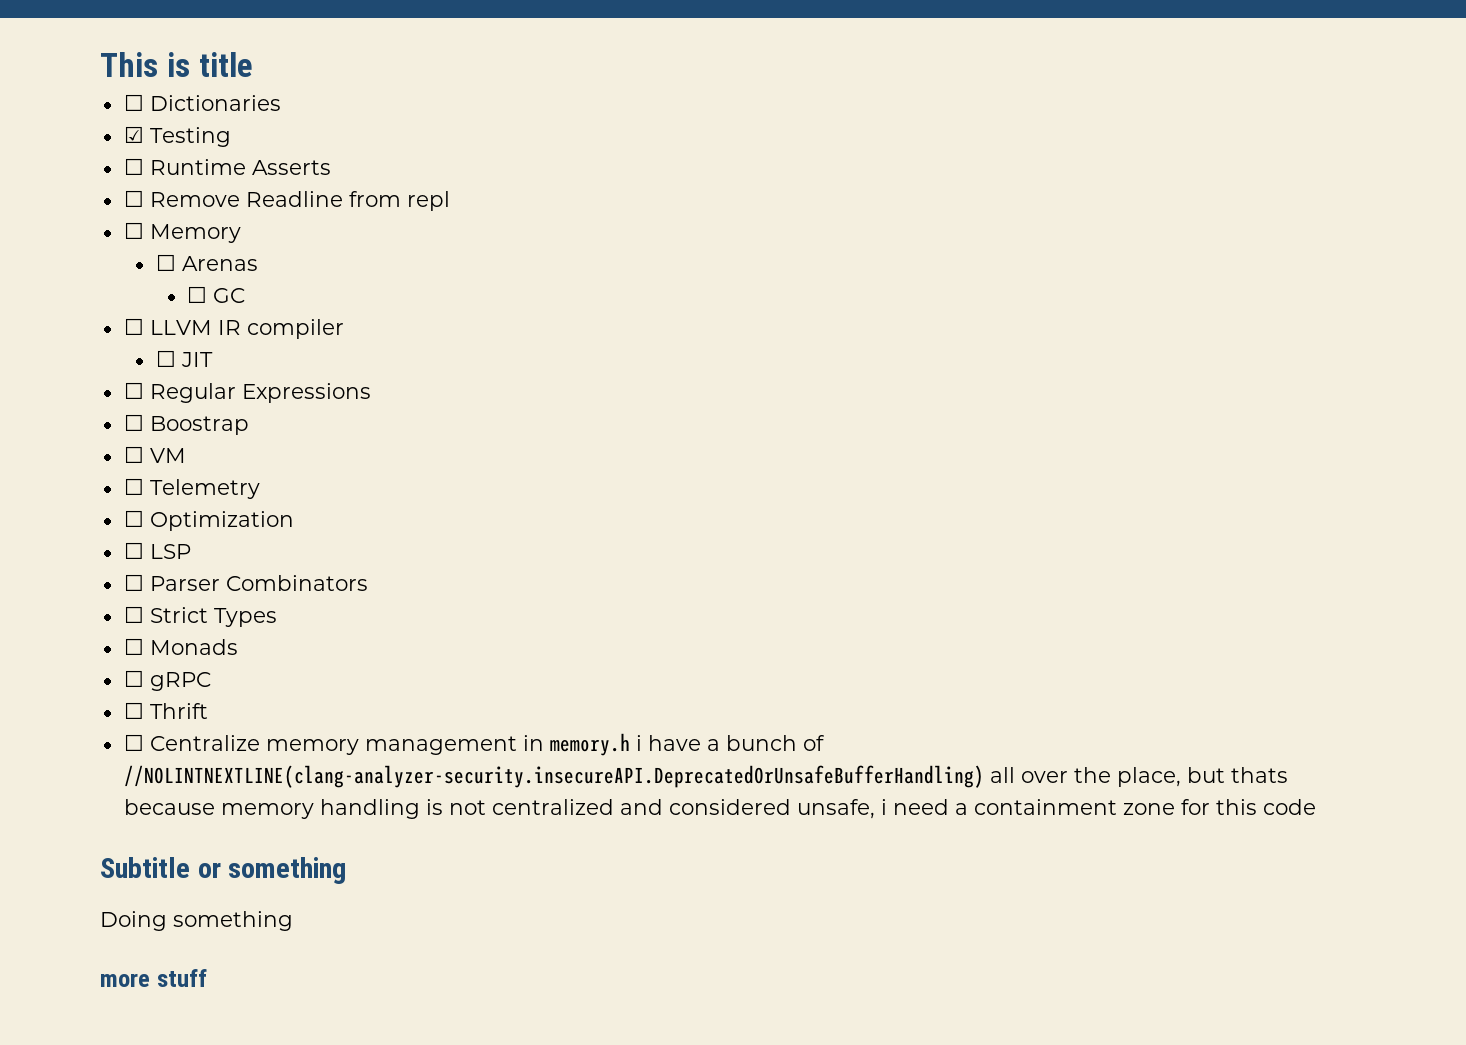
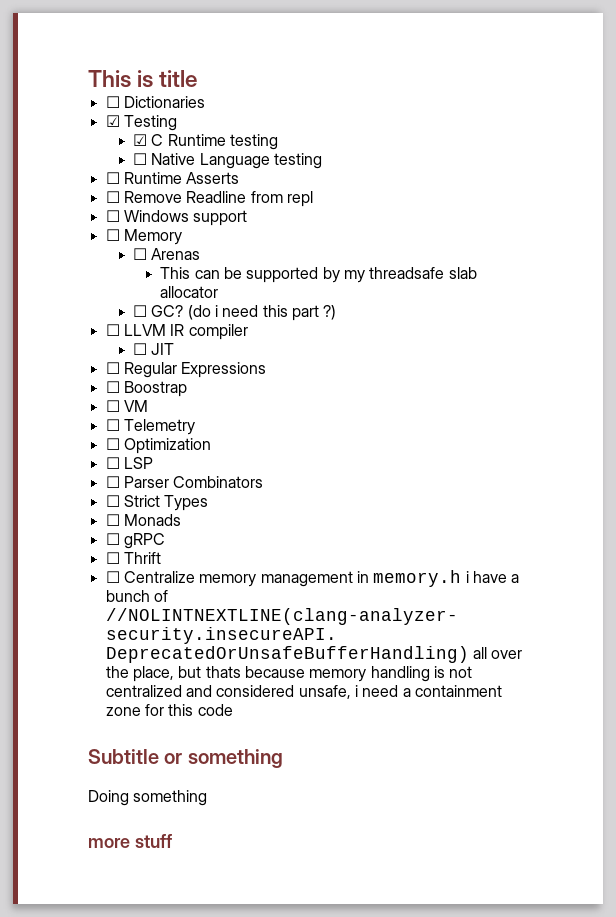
(231, 137) none -> [133,134,278,150] [133,153,322,169] // ☑ C Runtime testing // ☐ Native Language testing
(450, 201) none -> [105,210,248,226] // ☐ Windows support
[187,286,246,303] ☐ GC -> [160,267,477,283] [160,286,219,298] [133,305,337,321] This can be supported by my threadsafe slab allocator // ☐ GC? (do i need this part ?)

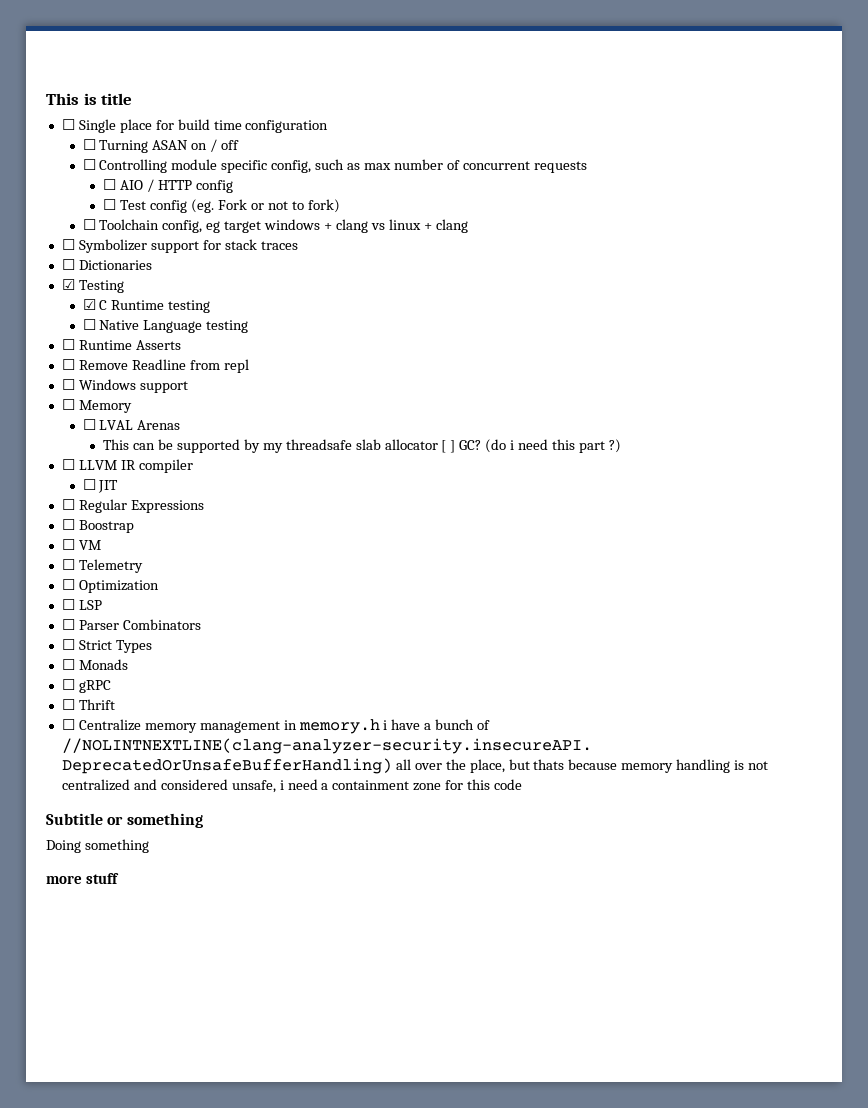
(198, 78) none -> [61,119,329,133] [82,139,240,153] [82,159,587,173] [103,179,233,193] [103,199,340,213] [82,219,468,233] [61,239,298,253] // ☐ Single place for build time configuration // ☐ Turning ASAN on / off // ☐ Controlling module specific config, such as max number of concurrent requests // ☐ AIO / HTTP config // ☐ Test config (eg. Fork or not to fork) // ☐ Toolchain config, eg target windows + clang vs linux + clang // ☐ Symbolizer support for stack traces
(148, 254) none -> [99,420,134,430] LVAL
[133,305,148,317] // ☐ -> [441,440,456,453] [ ]

